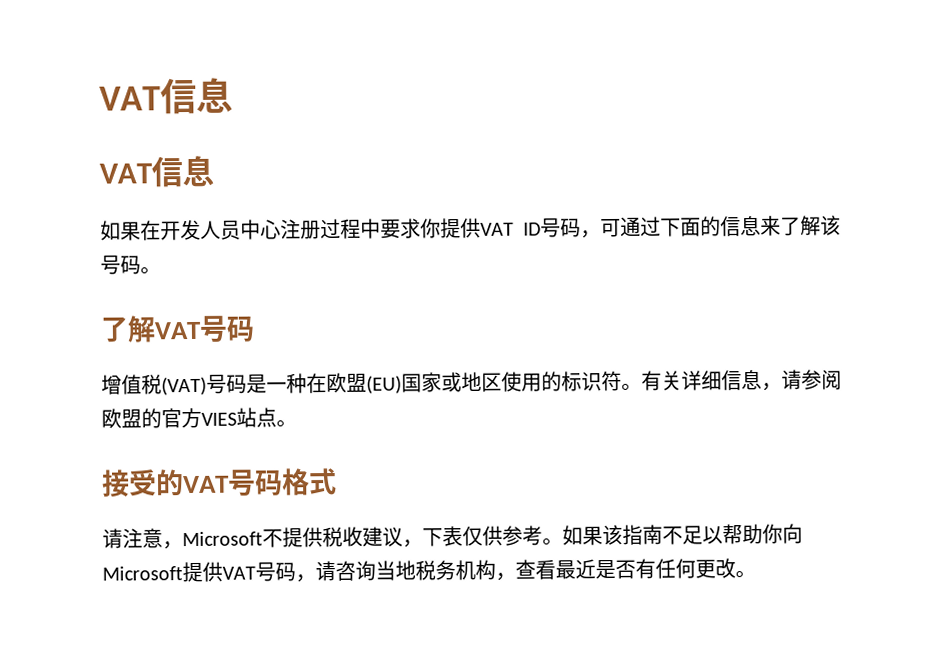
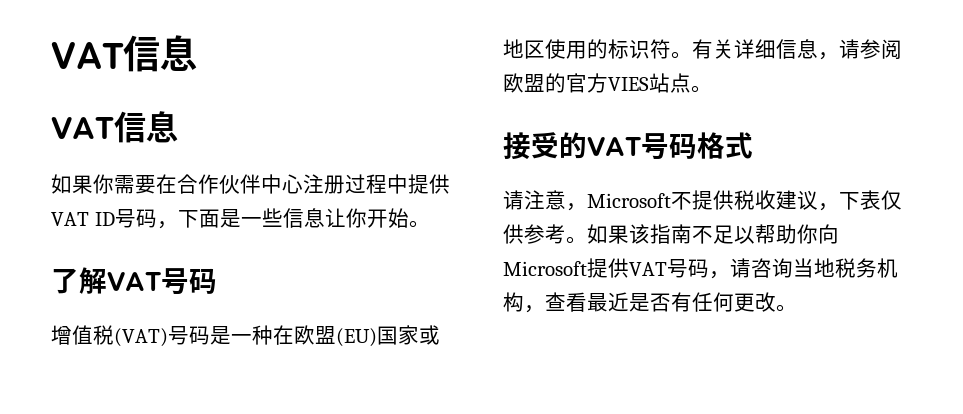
[140,219,241,241] 在开发人员 -> [93,174,261,194] 你需要在合作伙伴
[380,218,441,239] 要求你 -> (408, 184) none
[600,215,841,238] [100,255,141,275] 可通过下面的信息来了解该号码 -> [177,208,409,228] 下面是一些信息让你开始

